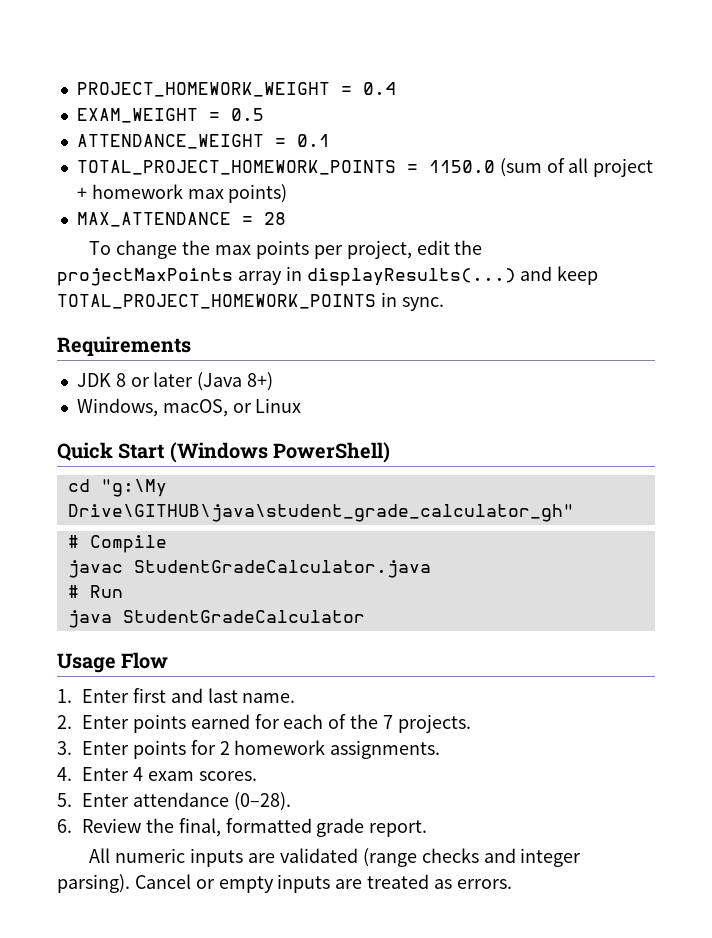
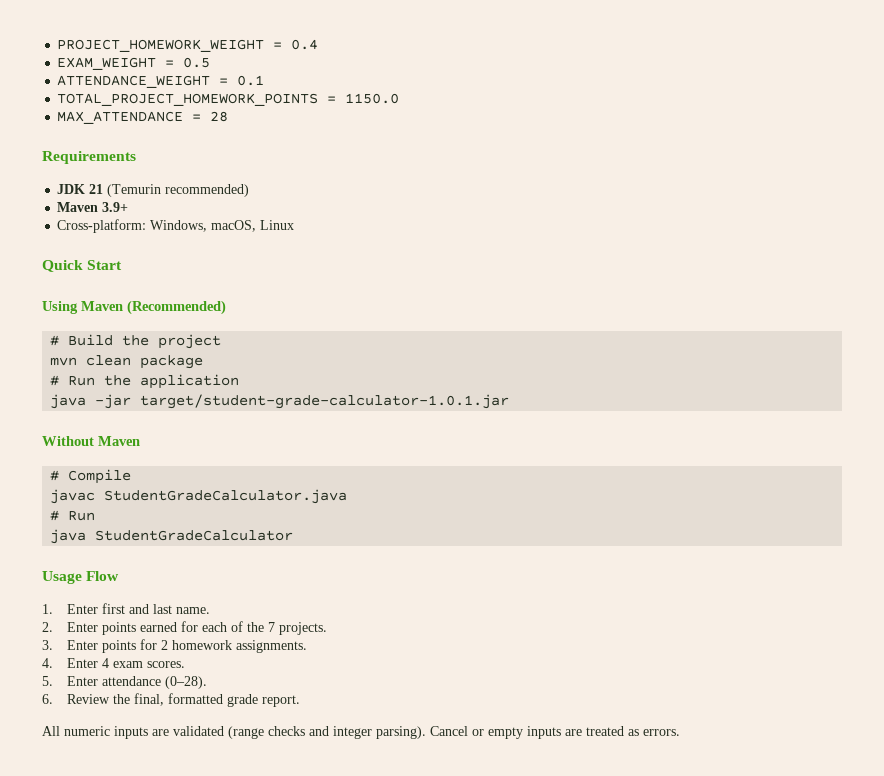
[499,158,654,177] [76,184,288,203] [76,212,286,227] [89,240,483,259] [57,266,599,286] [57,292,444,311] [57,336,191,357] [76,372,274,391] (sum of all project + homework max points) // MAX_ATTENDANCE = 28 // To change the max points per project, edit the projectMaxPoints array in displayResults(...) and keep TOTAL_PROJECT_HOMEWORK_POINTS in sync. // Requirements // JDK 8 or later (Java 8+) // -> [57,111,229,124] [42,151,136,164] [57,184,250,197] [57,202,129,212] [57,219,147,233] // MAX_ATTENDANCE = 28 // Requirements // JDK 21 (Temurin recommended) // Maven 3.9+ // Cross-platform:
[232,403,252,413] or -> (257, 226) none
[169,442,391,463] [67,479,167,497] [67,504,574,522] (Windows PowerShell) // cd "g:\My Drive\GITHUB\java\student_grade_calculator_gh" -> [42,300,226,315] [50,334,222,349] [50,355,204,369] [50,374,240,389] [50,394,510,409] [42,436,140,446] // Using Maven (Recommended) // # Build the project // mvn clean package // # Run the application // java -jar target/student-grade-calculator-1.0.1.jar // Without Maven

